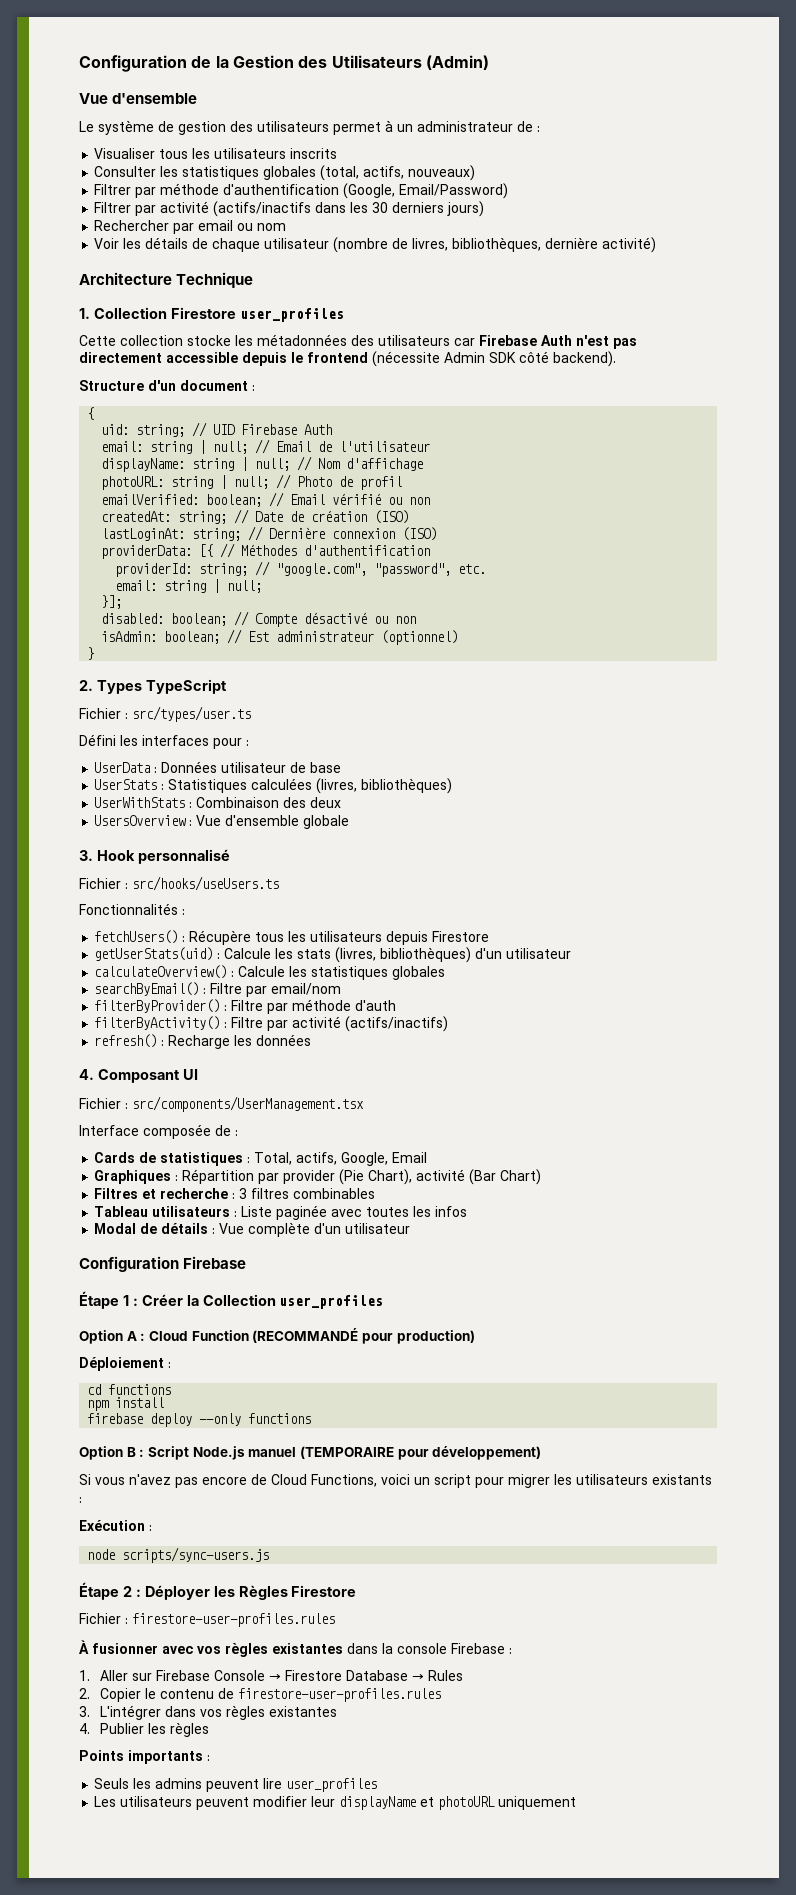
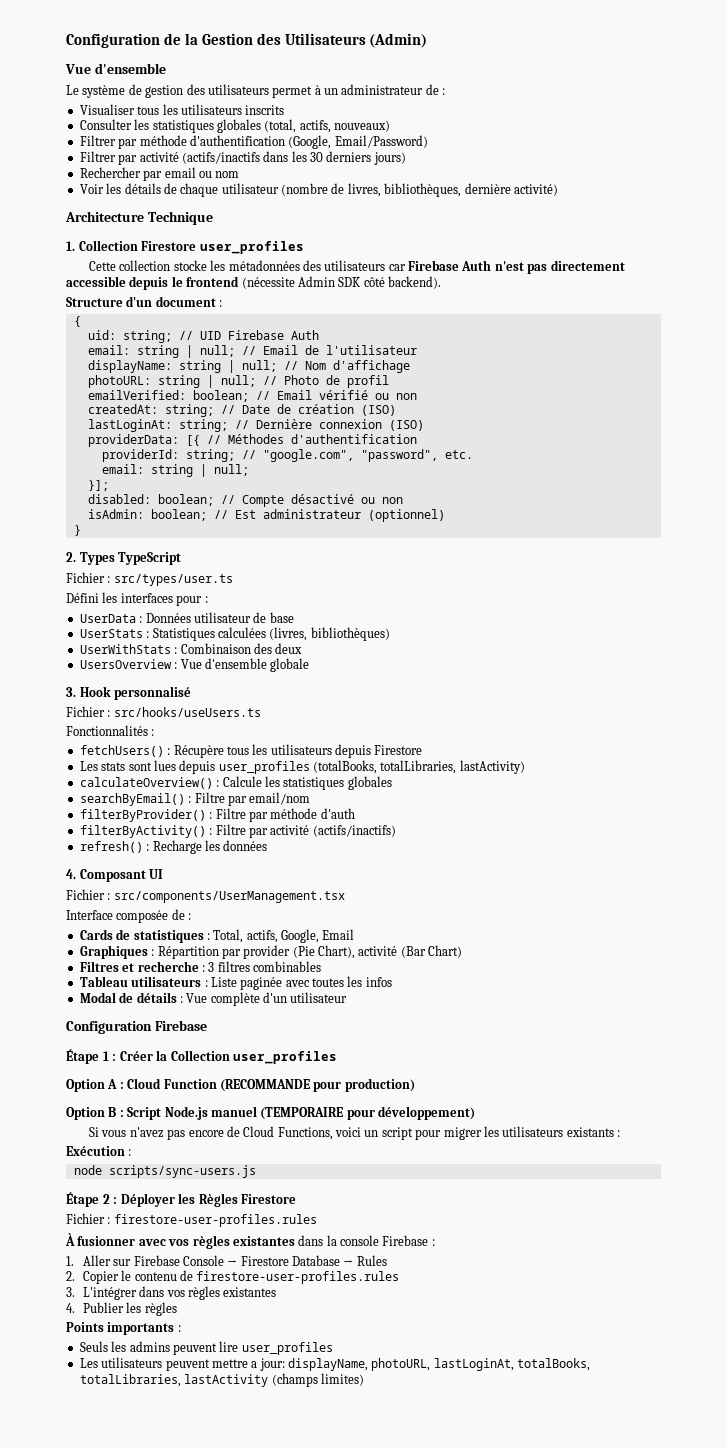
[94,947,572,963] getUserStats(uid) : Calcule les stats (livres, bibliothèques) d'un utilisateur -> [79,760,525,774] Les stats sont lues depuis user_profiles (totalBooks, totalLibraries, lastActivity)
[252,1328,359,1343] (RECOMMANDÉ -> [219,1079,310,1092] (RECOMMANDE
[79,1357,171,1371] [87,1384,172,1395] [87,1397,165,1411] [87,1413,312,1427] // Déploiement : // cd functions // npm install // firebase deploy --only functions -> (415, 1085) none
[253,1796,577,1810] modifier leur displayName et photoURL uniquement -> [211,1358,591,1371] [79,1373,364,1387] mettre a jour: displayName, photoURL, lastLoginAt, totalBooks, totalLibraries, lastActivity (champs limites)

